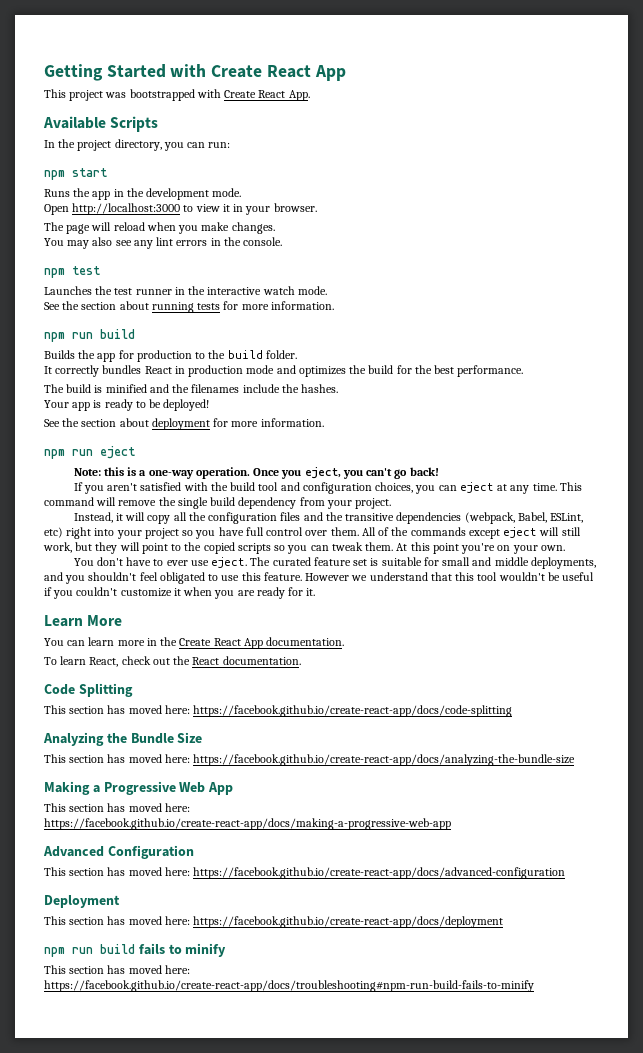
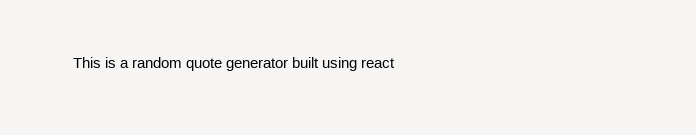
[44,64,346,81] [44,89,310,101] [43,116,159,132] [44,139,231,151] [44,168,107,180] [44,188,242,200] [44,203,317,215] [44,222,275,234] [44,237,283,249] [44,266,100,278] [44,286,327,295] [44,301,334,313] [44,329,135,342] [44,350,297,362] [44,365,524,377] [44,384,339,393] [44,399,210,411] [44,418,324,430] [44,446,135,459] [73,467,439,479] [73,482,582,494] [44,497,392,509] [73,512,584,524] [44,527,581,539] [43,542,565,554] [73,557,596,569] [44,572,595,584] [44,587,316,599] [44,615,123,627] [44,637,345,649] [44,656,301,667] [44,683,133,697] [44,705,513,717] [43,732,203,746] [44,754,576,766] [44,781,234,795] [44,803,190,812] [44,818,451,830] [43,845,194,859] [44,867,566,879] [44,895,120,908] [44,916,504,928] [44,943,227,957] [44,965,190,974] [44,980,534,992] Getting Started with Create React App // This project was bootstrapped with Create React App. // Available Scripts // In the project directory, you can run: // npm start // Runs the app in the development mode. // Open http://localhost:3000 to view it in your browser. // The page will reload when you make changes. // You may also see any lint errors in the console. // npm test // Launches the test runner in the interactive watch mode. // See the section about running tests for more information. // npm run build // Builds the app for production to the build folder. // It correctly bundles React in production mode and optimizes the build for the best performance. // The build is minified and the filenames include the hashes. // Your app is ready to be deployed! // See the section about deployment for more information. // npm run eject // Note: this is a one-way operation. Once you eject, you can't go back! // If you aren't satisfied with the build tool and configuration choices, you can eject at any time. This command will remove the single build dependency from your project. // Instead, it will copy all the configuration files and the transitive dependencies (webpack, Babel, ESLint, etc) right into your project so you have full control over them. All of the commands except eject will still work, but they will point to the copied scripts so you can tweak them. At this point you're on your own. // You don't have to ever use eject. The curated feature set is suitable for small and middle deployments, and you shouldn't feel obligated to use this feature. However we understand that this tool wouldn't be useful if you couldn't customize it when you are ready for it. // Learn More // You can learn more in the Create React App documentation. // To learn React, check out the React documentation. // Code Splitting // This section has moved here: https://facebook.github.io/create-react-app/docs/code-splitting // Analyzing the Bundle Size // This section has moved here: https://facebook.github.io/create-react-app/docs/analyzing-the-bundle-size // Making a Progressive Web App // This section has moved here: https://facebook.github.io/create-react-app/docs/making-a-progressive-web-app // Advanced Configuration // This section has moved here: https://facebook.github.io/create-react-app/docs/advanced-configuration // Deployment // This section has moved here: https://facebook.github.io/create-react-app/docs/deployment // npm run build fails to minify // This section has moved here: https://facebook.github.io/create-react-app/docs/troubleshooting#npm-run-build-fails-to-minify -> [73,57,396,71] This is a random quote generator built using react

